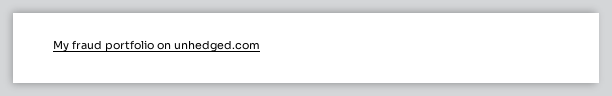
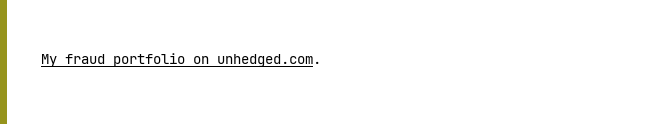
[174,40,260,52] unhedged.com -> [217,54,321,67] unhedged.com.

